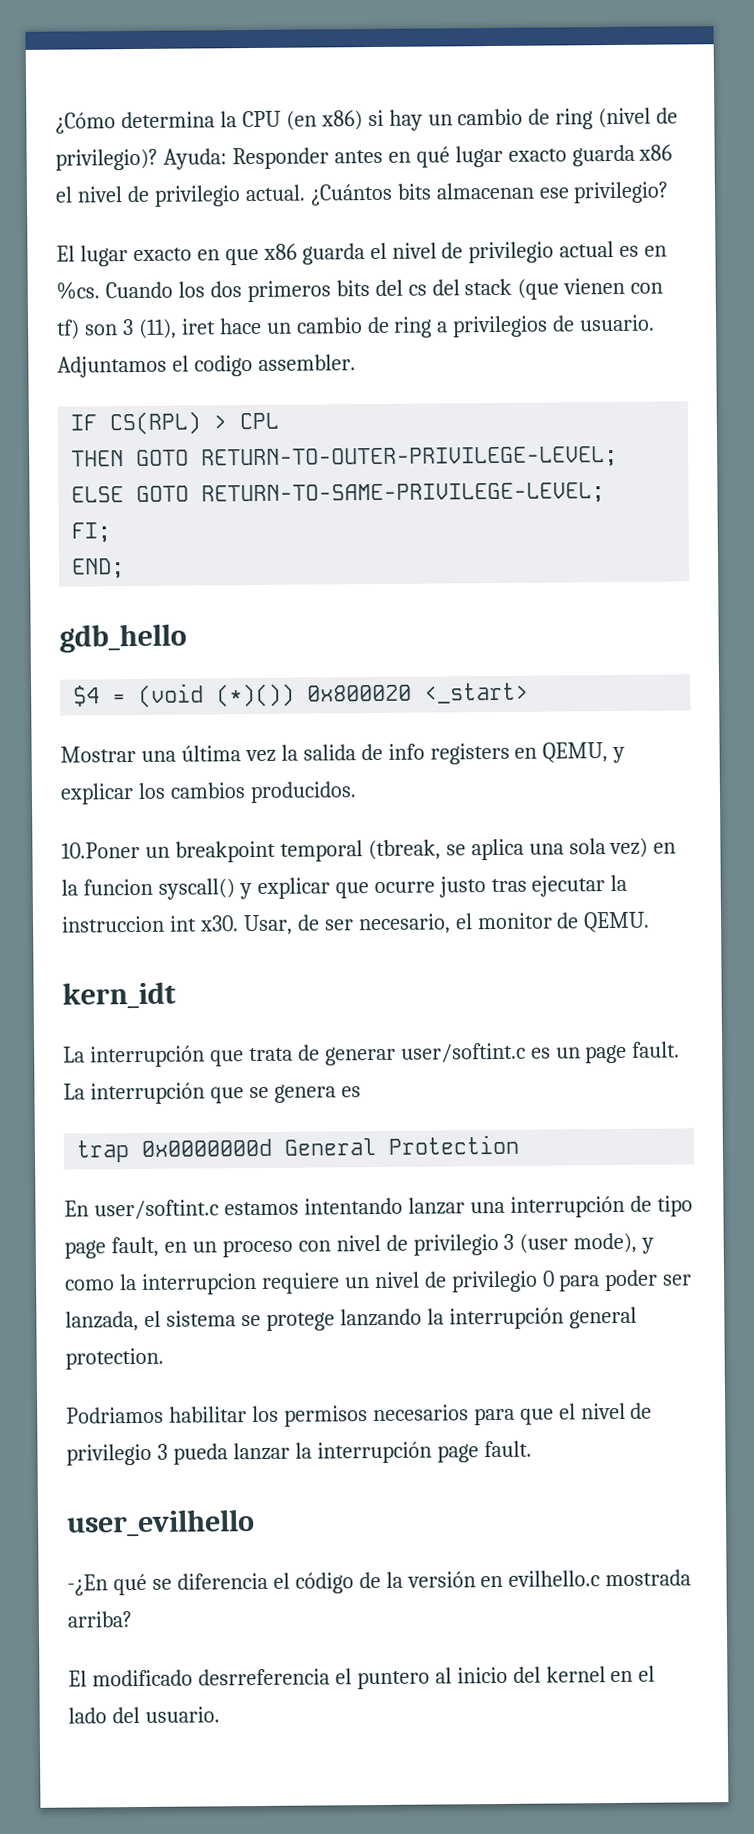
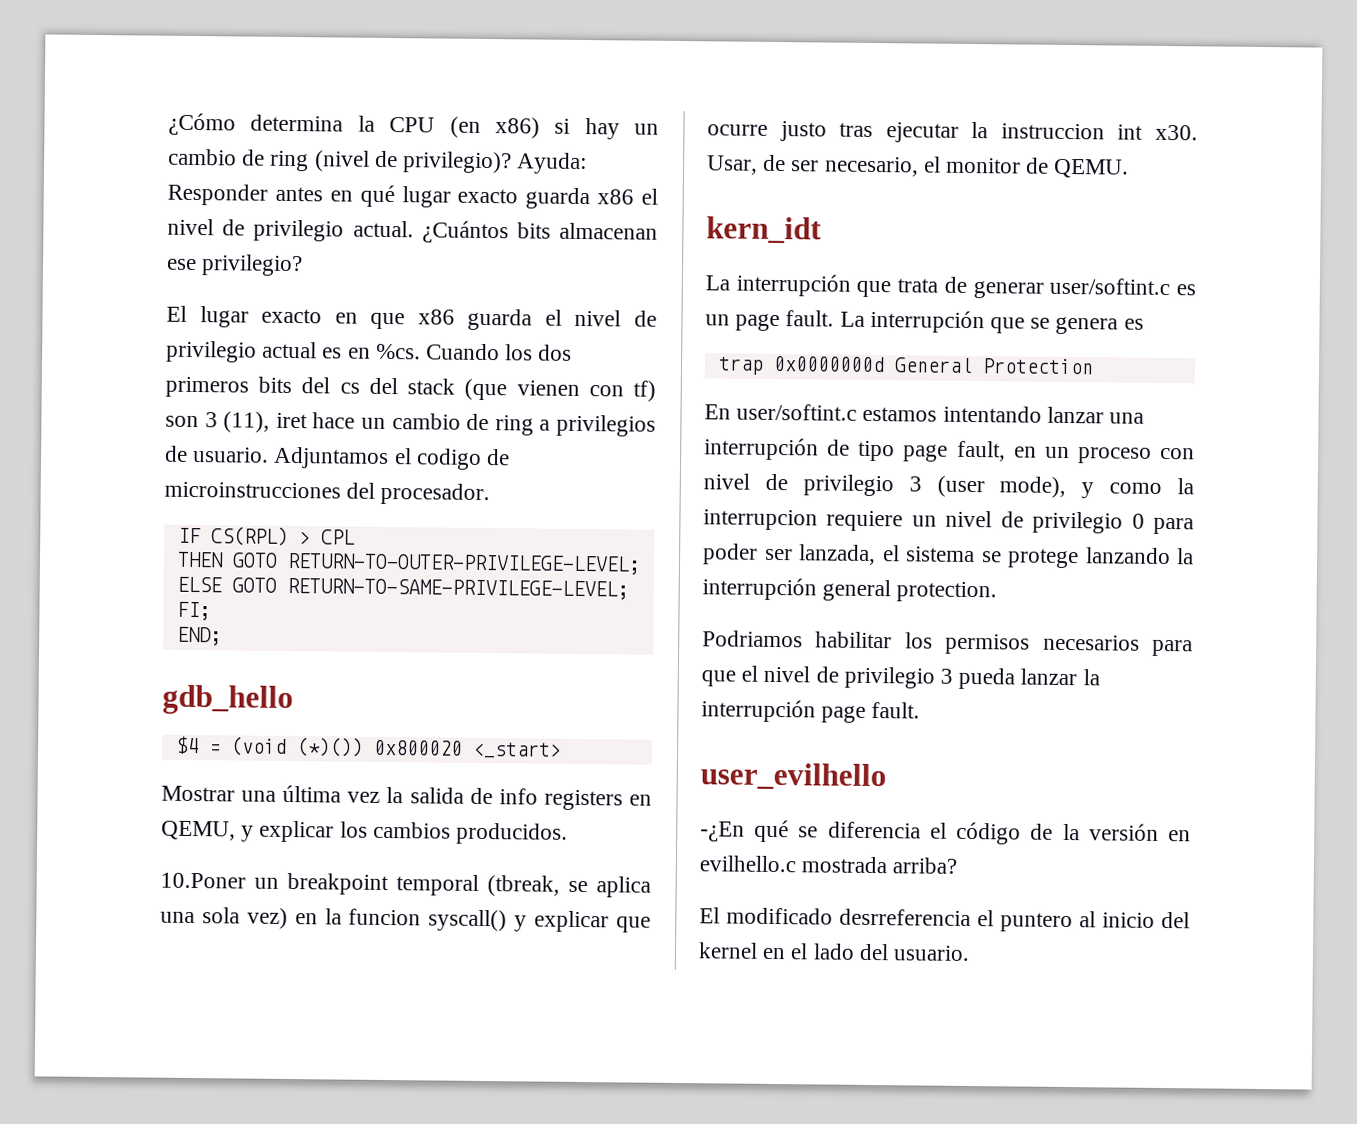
[257,354,356,371] assembler. -> [486,449,511,466] [164,481,491,506] de microinstrucciones del procesador.

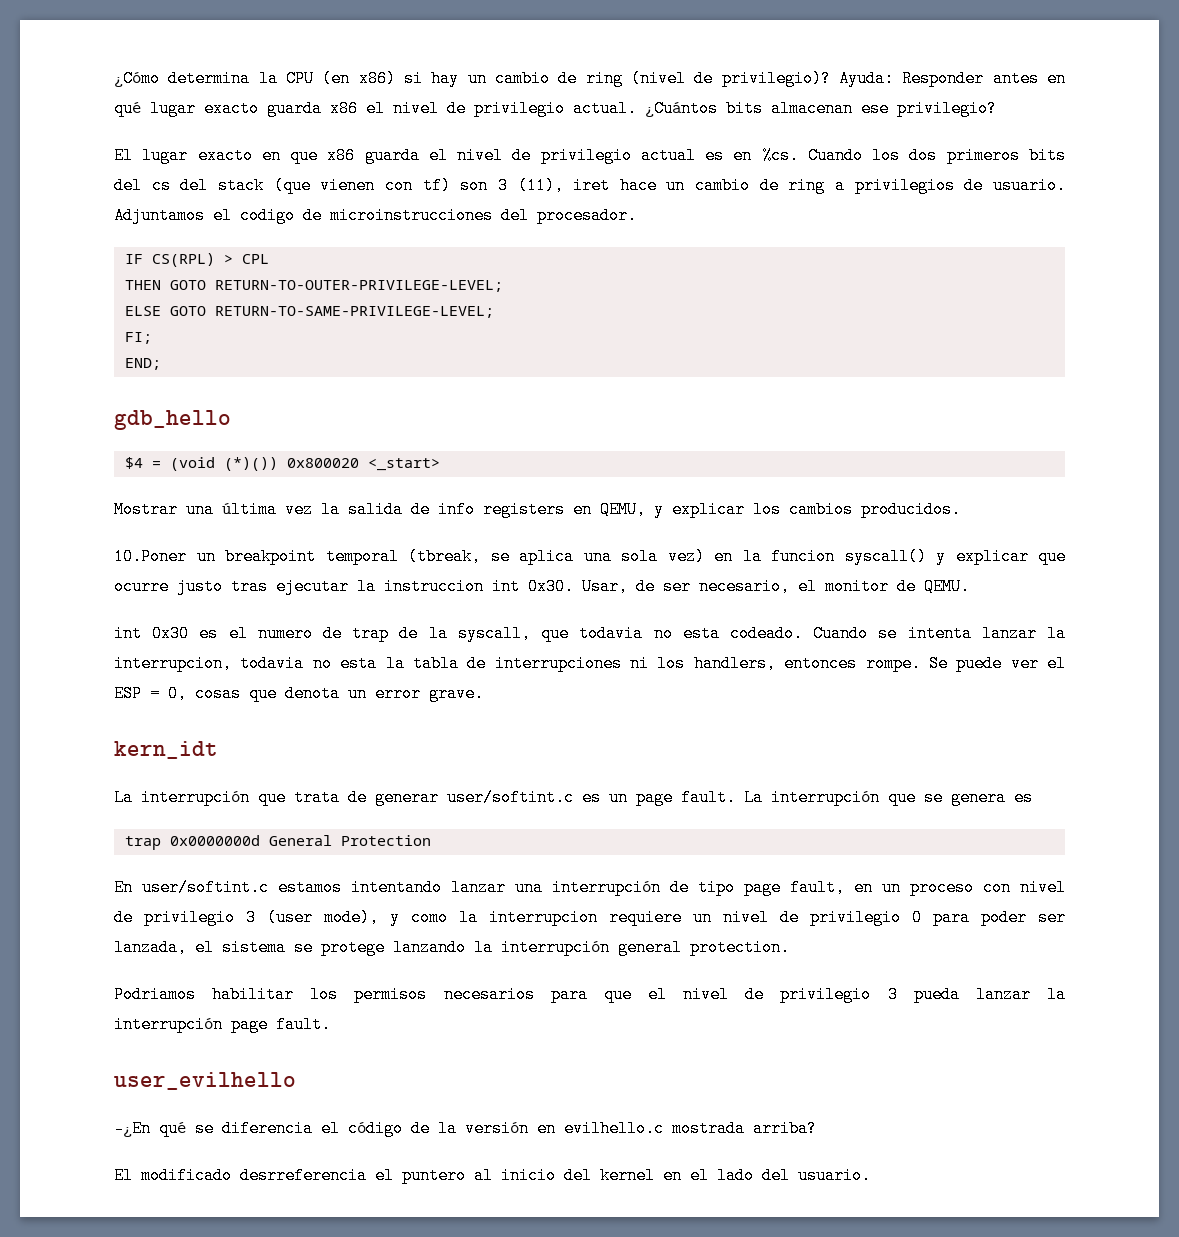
[1155,124,1198,141] x30. -> [528,578,574,595] 0x30.
(1130, 168) none -> [114,625,1066,642] [114,655,1066,672] [114,685,484,702] // int 0x30 es el numero de trap de la syscall, que todavia no esta codeado. Cuando se intenta lanzar la interrupcion, todavia no esta la tabla de interrupciones ni los handlers, entonces rompe. Se puede ver el ESP = 0, cosas que denota un error grave.

